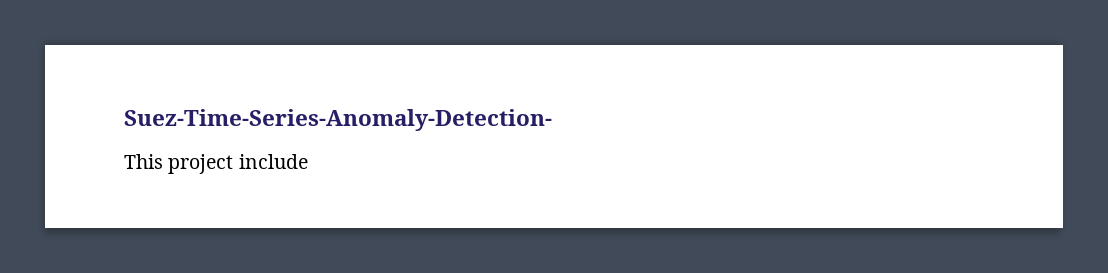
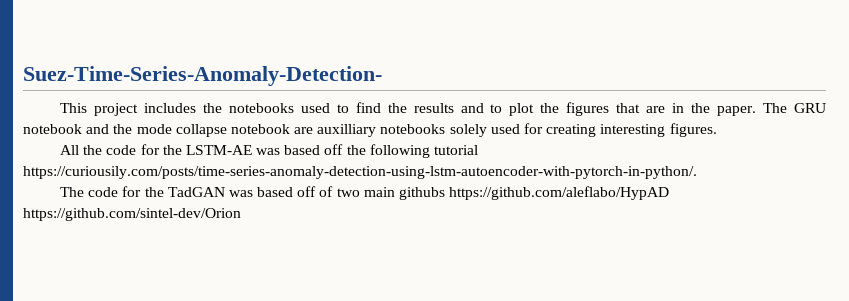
[238,154,308,169] include -> [143,102,827,116] [23,123,717,137] [59,144,478,158] [23,166,697,179] [59,186,670,200] [23,208,241,221] includes the notebooks used to find the results and to plot the figures that are in the paper. The GRU notebook and the mode collapse notebook are auxilliary notebooks solely used for creating interesting figures. // All the code for the LSTM-AE was based off the following tutorial https://curiousily.com/posts/time-series-anomaly-detection-using-lstm-autoencoder-with-pytorch-in-python/. // The code for the TadGAN was based off of two main githubs https://github.com/aleflabo/HypAD https://github.com/sintel-dev/Orion

